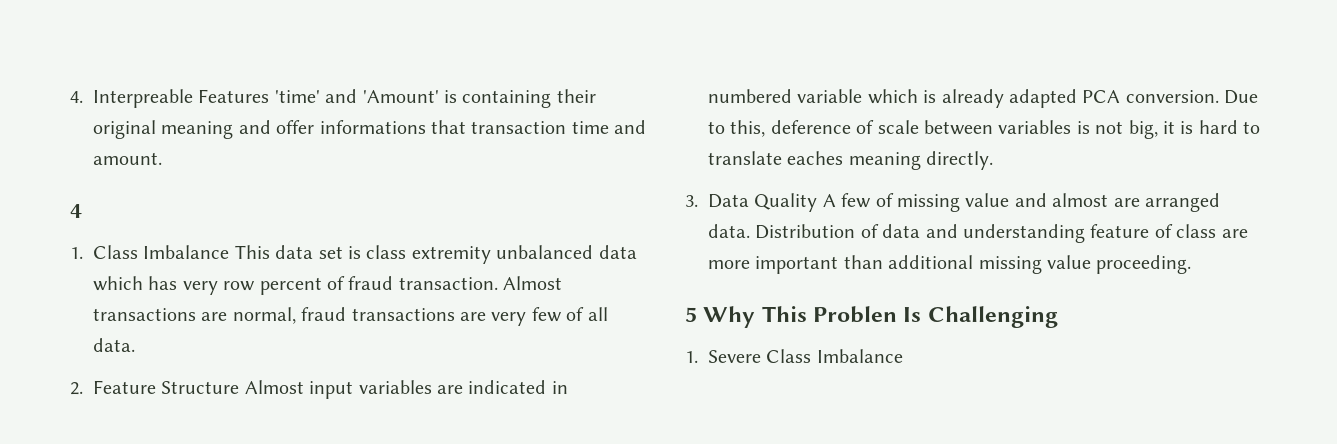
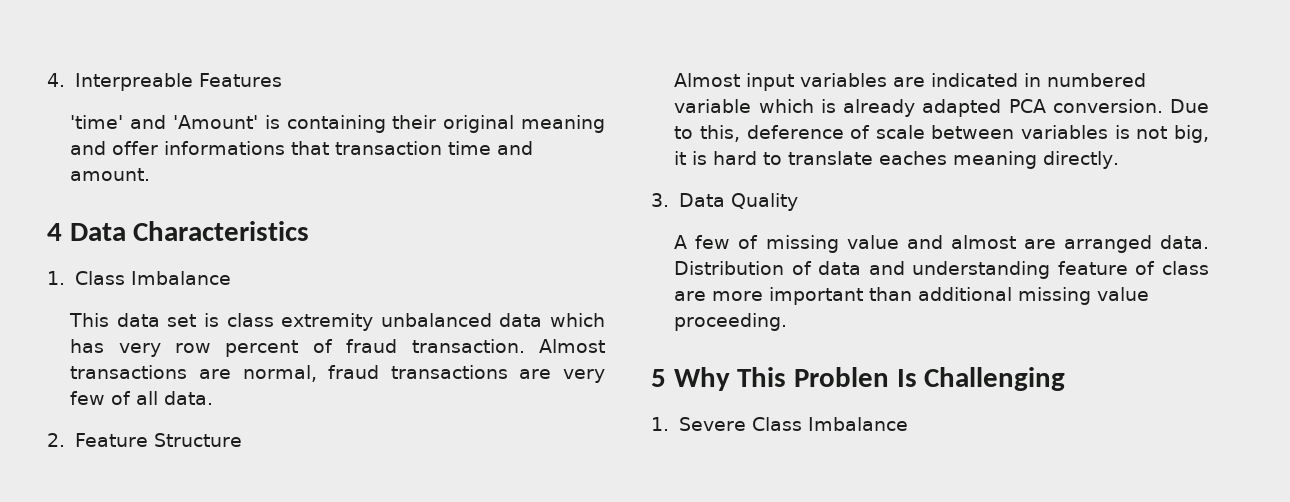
(270, 96) none -> (283, 80) //
(82, 211) none -> [69,221,310,241] Data Characteristics
(230, 252) none -> (231, 278) //
(240, 387) none -> (243, 440) //
(818, 202) none -> (798, 202) //

